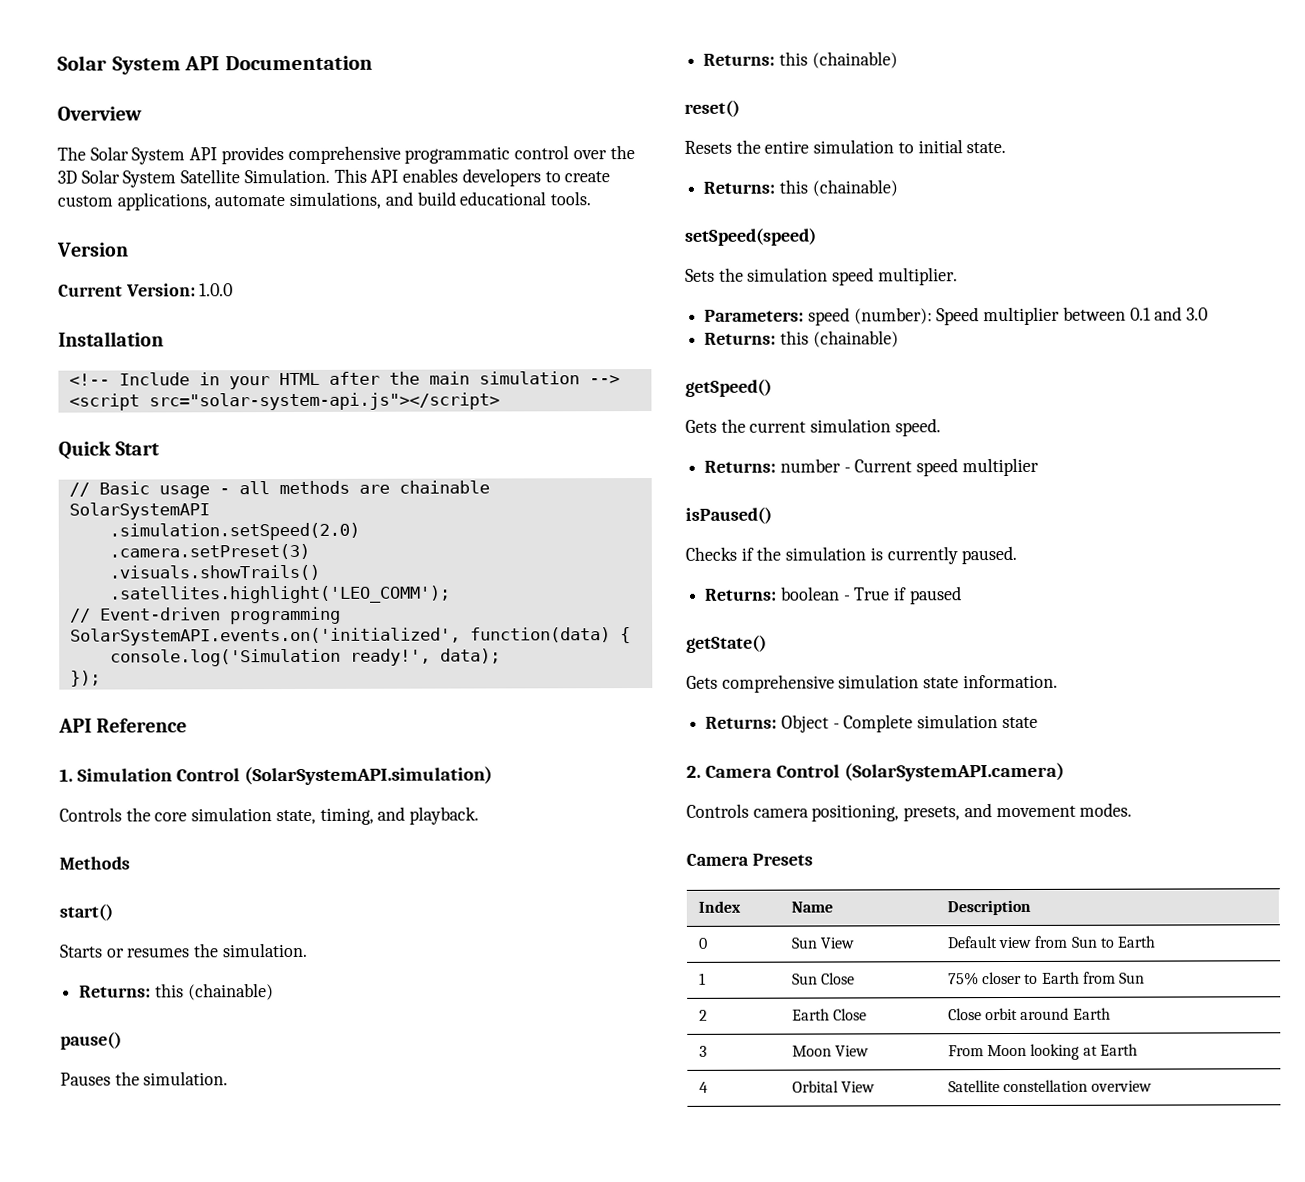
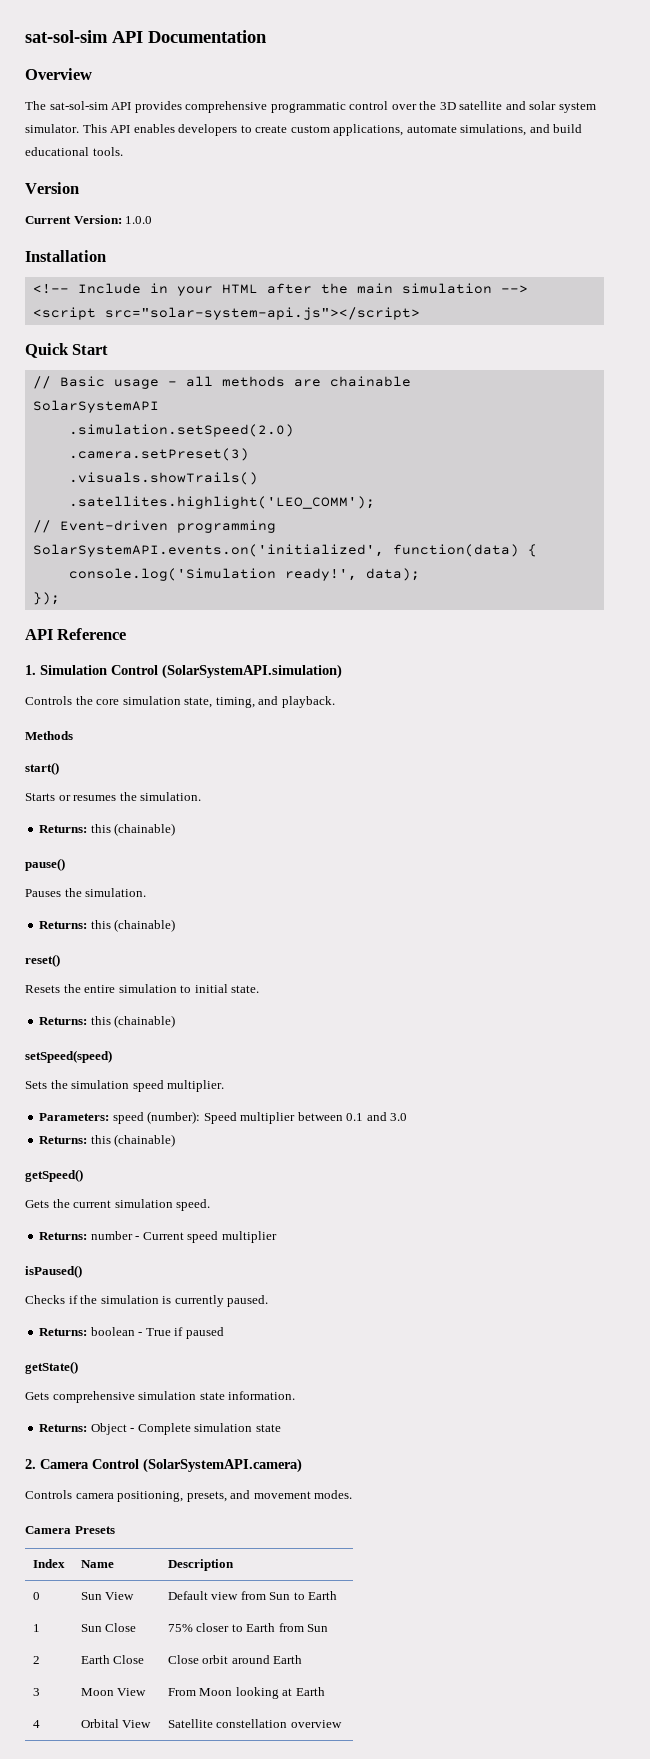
[57,55,181,75] Solar System -> [25,30,108,43] sat-sol-sim
[89,146,186,165] Solar System -> [49,101,108,110] sat-sol-sim
[80,168,330,188] Solar System Satellite Simulation. -> [459,101,596,113] [25,124,79,133] satellite and solar system simulator.

